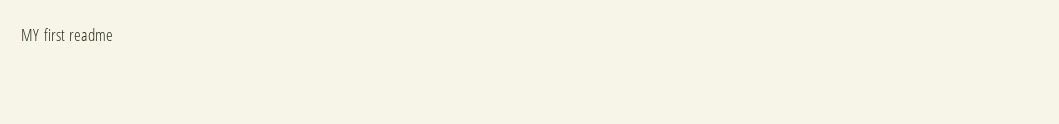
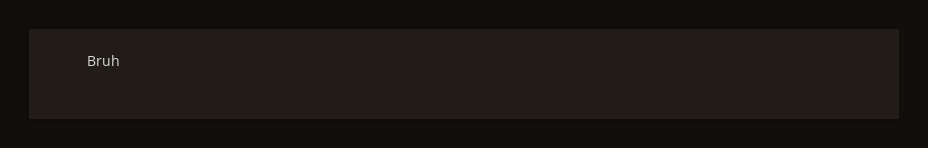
[21,28,114,41] MY first readme -> [87,55,120,66] Bruh

